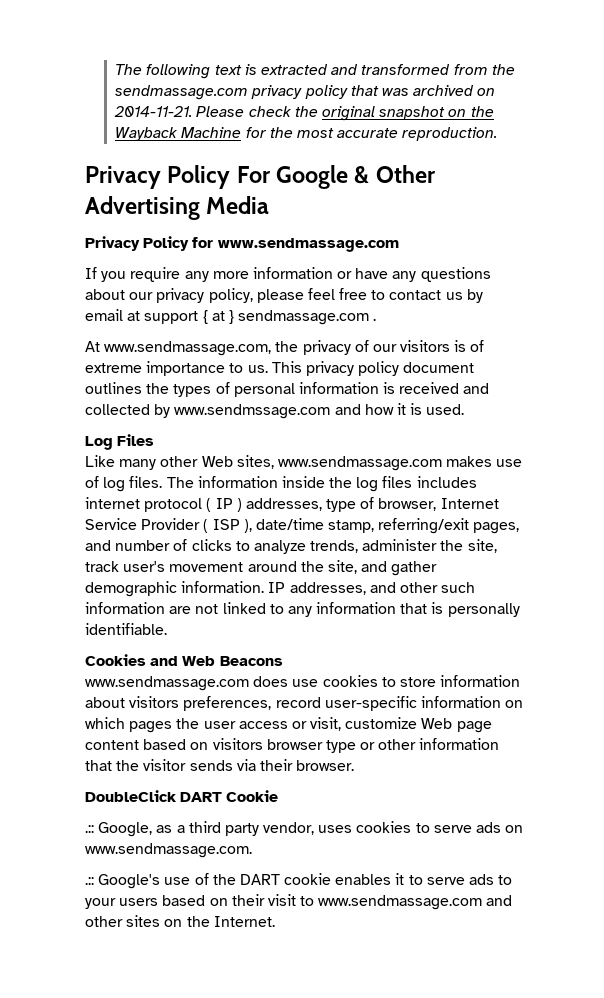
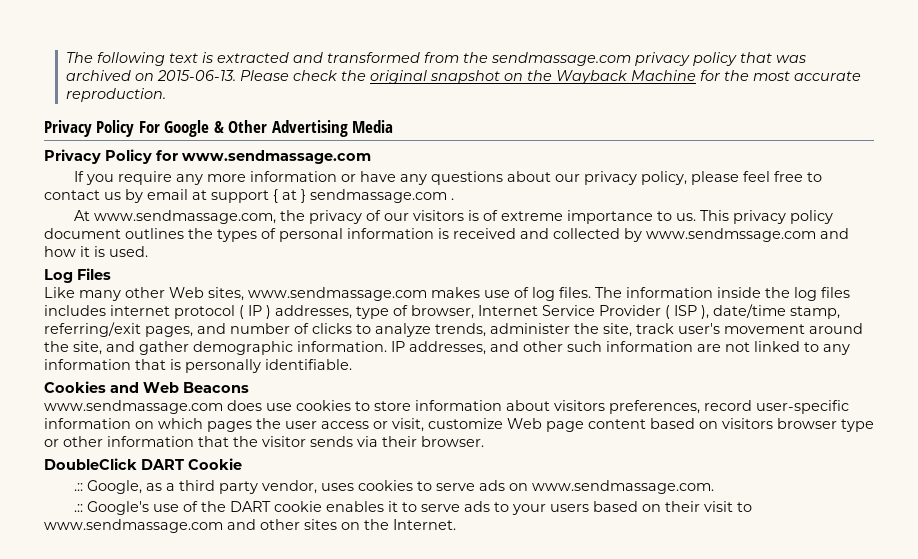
[114,106,193,117] 2014-11-21. -> [156,70,236,81] 2015-06-13.

